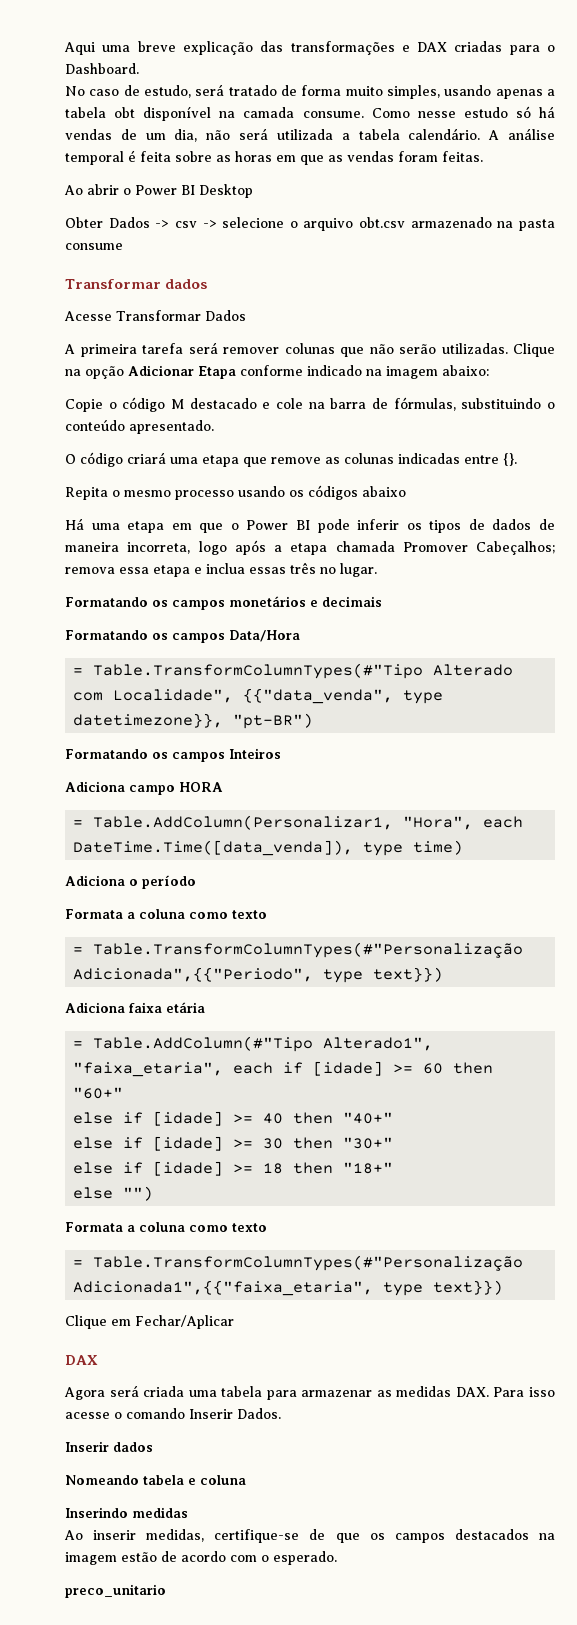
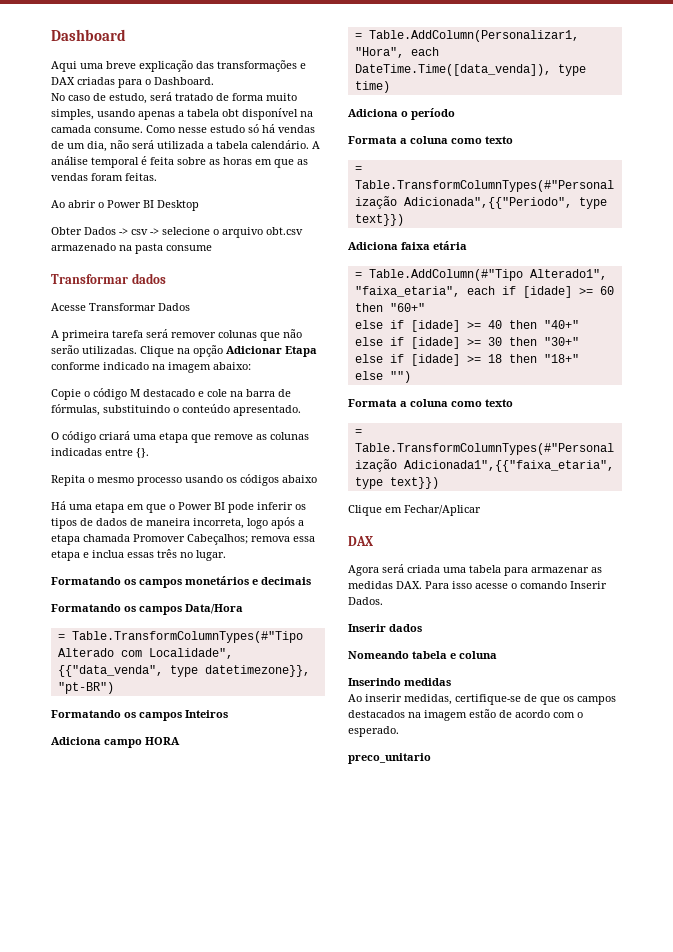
(64, 48) none -> [51,29,126,41] Dashboard //

